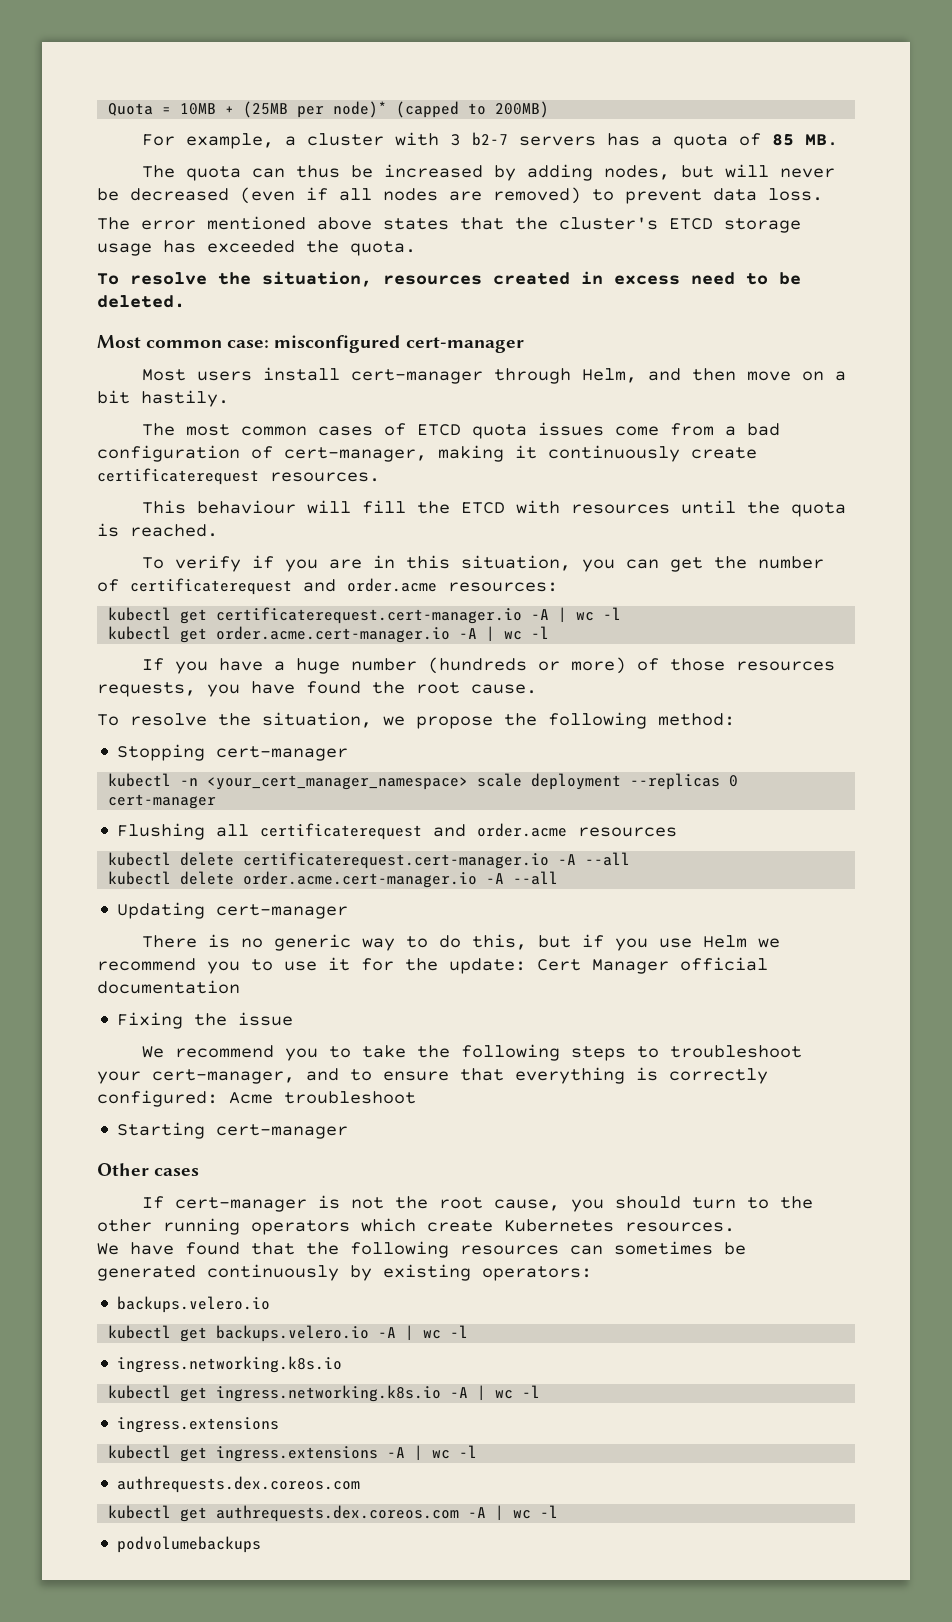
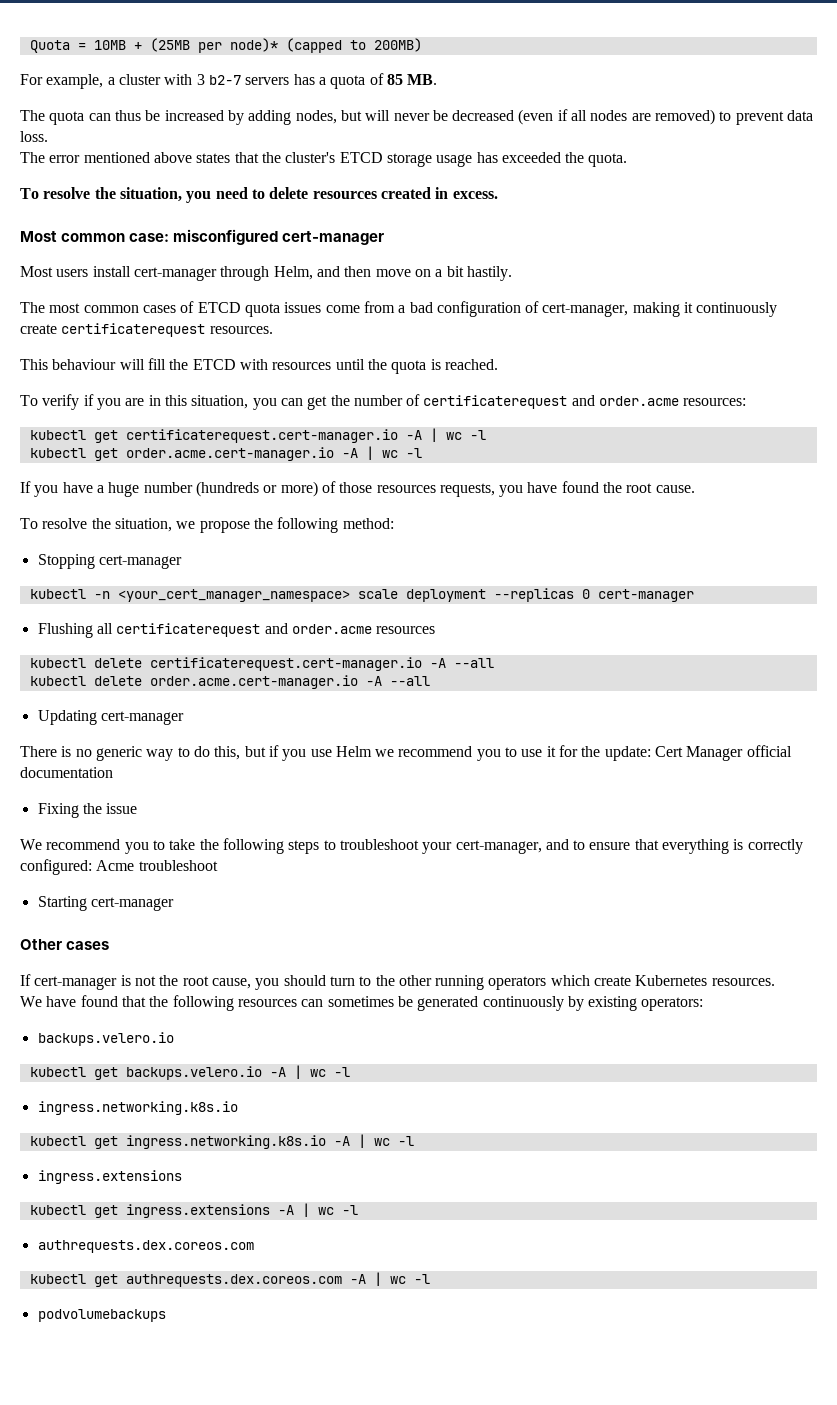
[383,271,801,285] [97,295,185,308] resources created in excess need to be deleted. -> [186,187,498,203] you need to delete resources created in excess.

